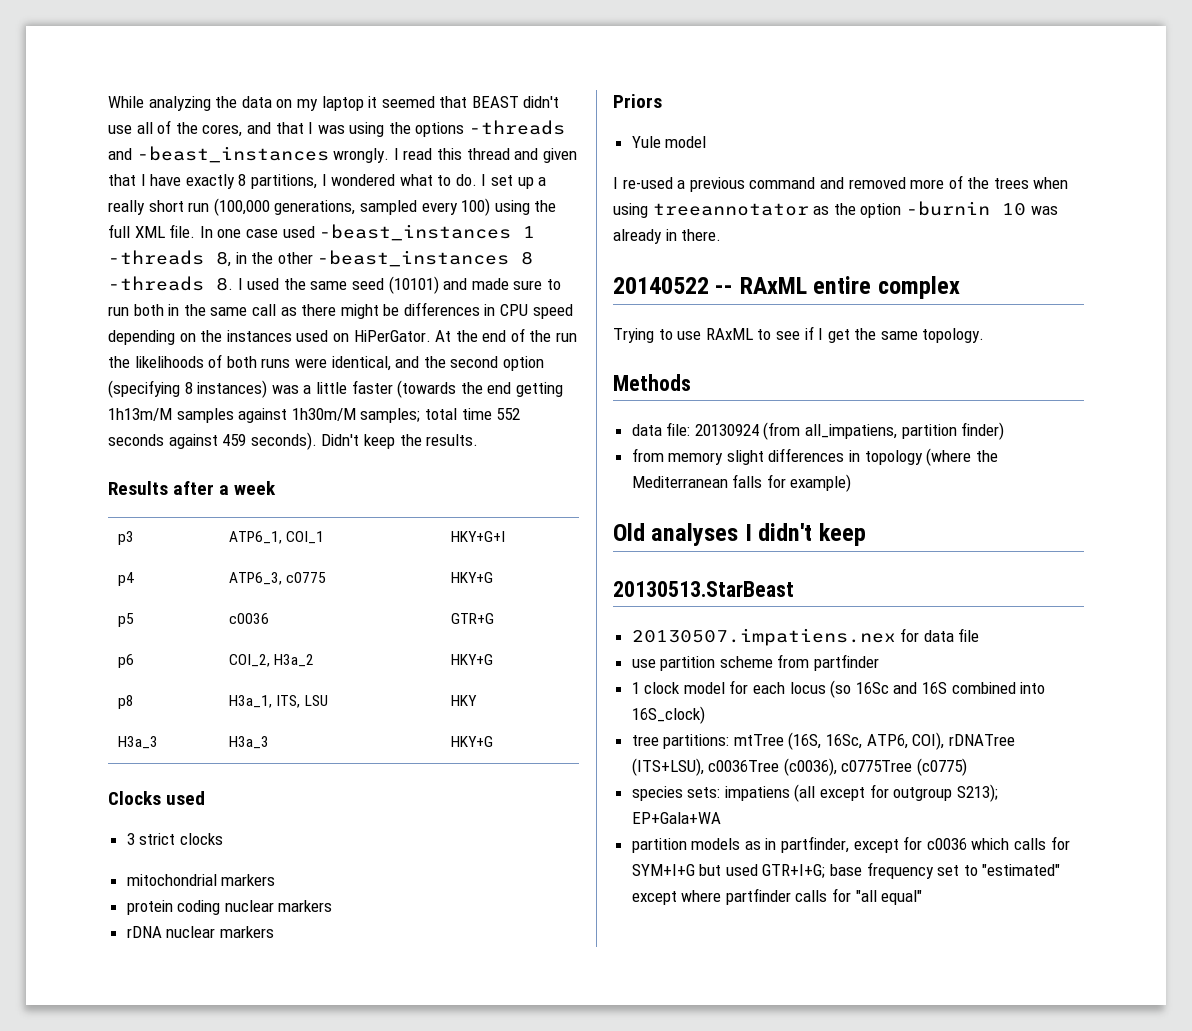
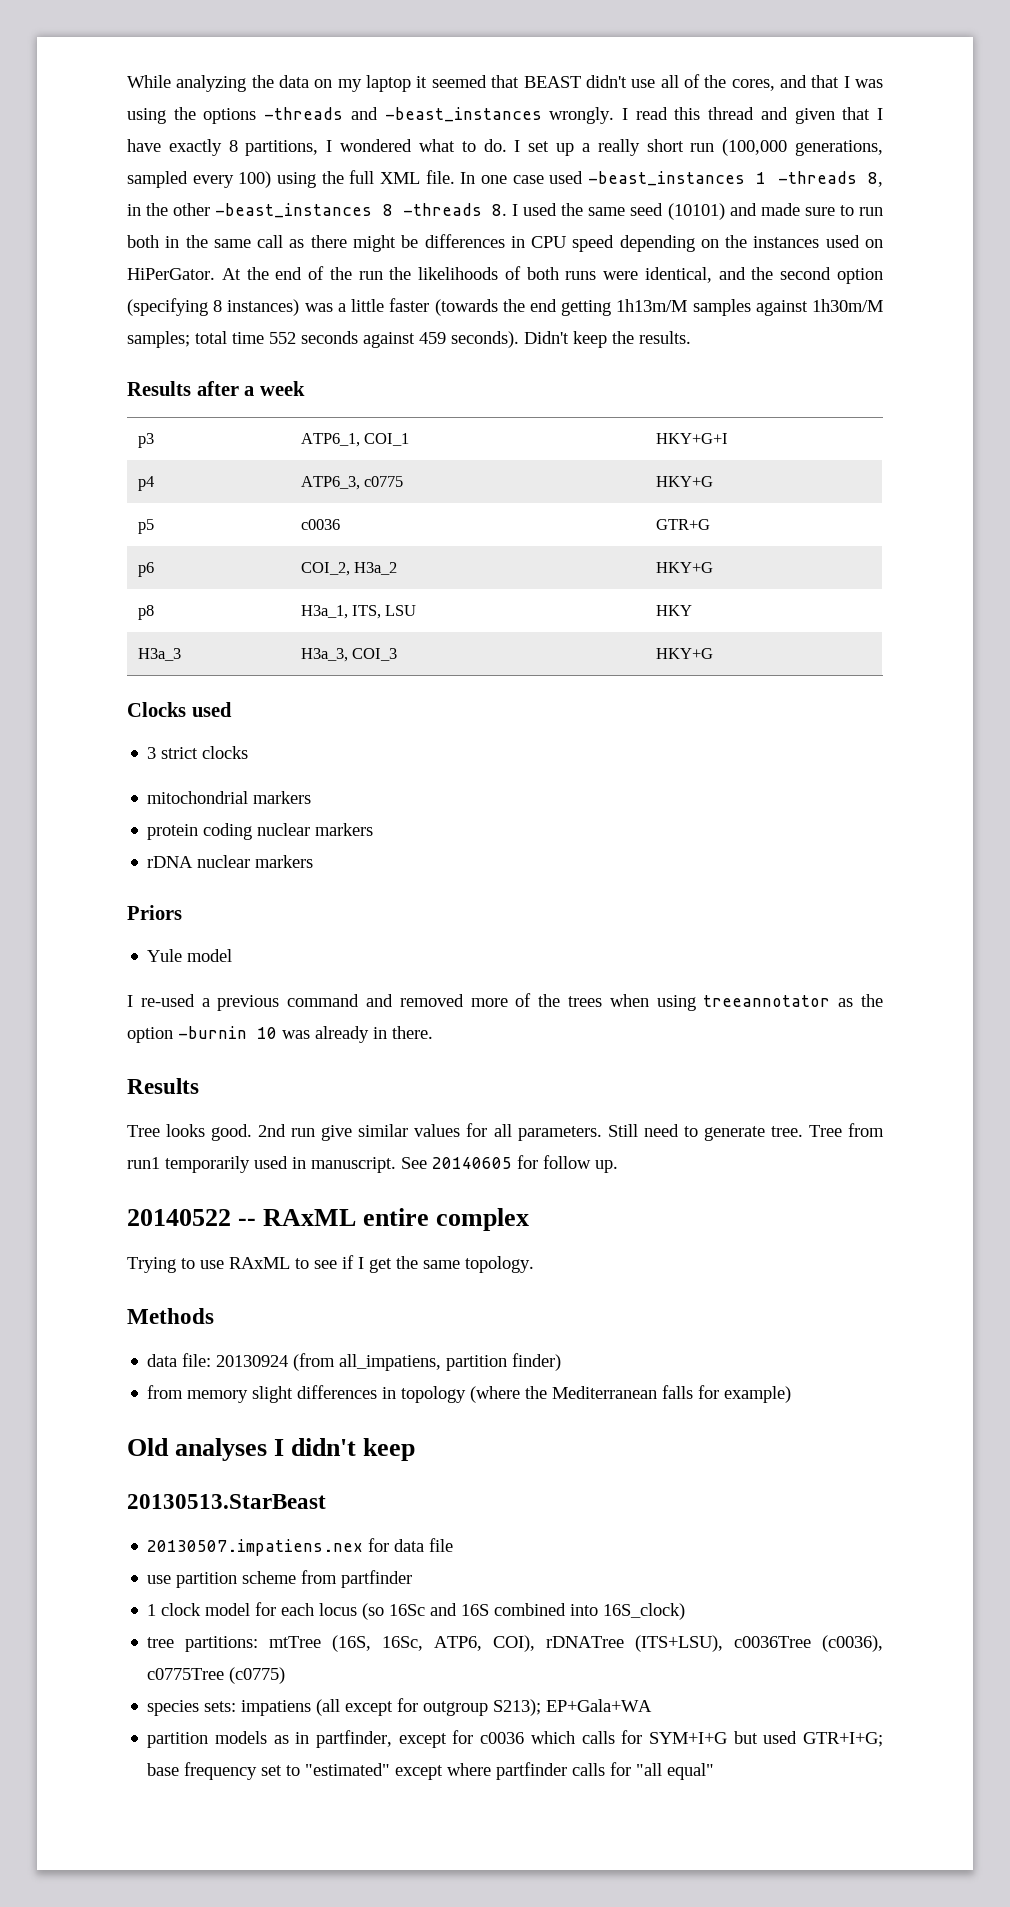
[229,736,270,749] H3a_3 -> [300,648,398,662] H3a_3, COI_3
(722, 235) none -> [127,1078,199,1094] [127,1123,884,1141] [127,1155,618,1173] // Results // Tree looks good. 2nd run give similar values for all parameters. Still need to generate tree. Tree from run1 temporarily used in manuscript. See 20140605 for follow up.

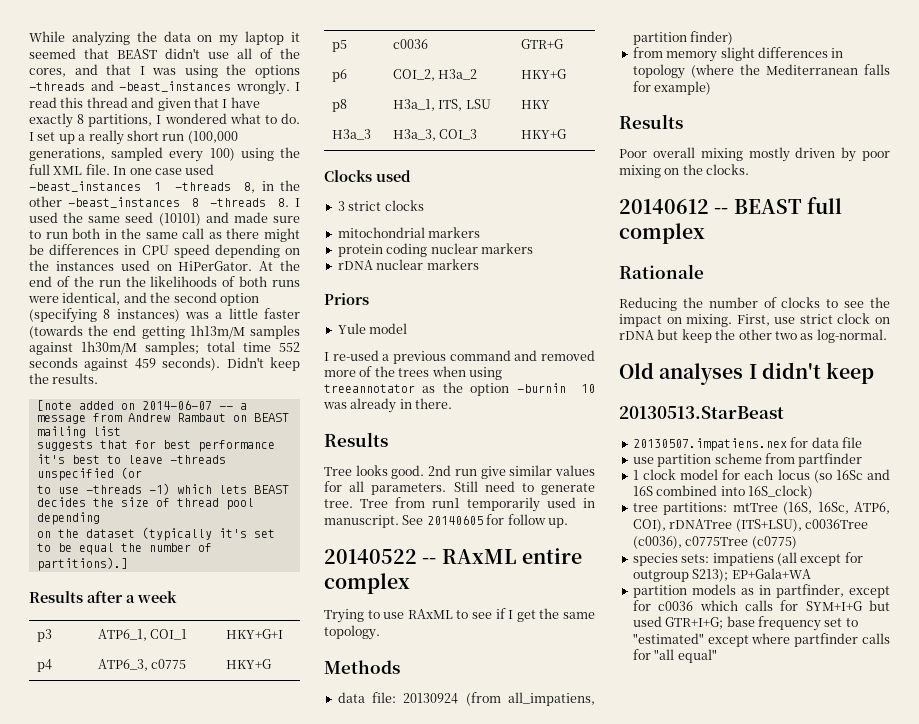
(691, 337) none -> [36,400,247,411] [36,413,289,424] [36,426,121,438] [36,440,275,452] [36,454,226,464] [36,467,142,481] [36,483,289,495] [36,497,254,510] [36,512,100,525] [36,527,275,541] [36,543,212,555] [36,557,128,571] // [note added on 2014-06-07 -- a message from Andrew Rambaut on BEAST mailing list // suggests that for best performance it's best to leave -threads unspecified (or // to use -threads -1) which lets BEAST decides the size of thread pool depending // on the dataset (typically it's set to be equal the number of partitions).]
(792, 1394) none -> [619,114,683,129] [619,147,890,162] [619,164,750,178] [619,197,842,214] [619,223,705,244] [619,264,704,279] [619,297,890,311] [619,313,890,327] [619,329,887,343] // Results // Poor overall mixing mostly driven by poor mixing on the clocks. // 20140612 -- BEAST full complex // Rationale // Reducing the number of clocks to see the impact on mixing. First, use strict clock on rDNA but keep the other two as log-normal.

